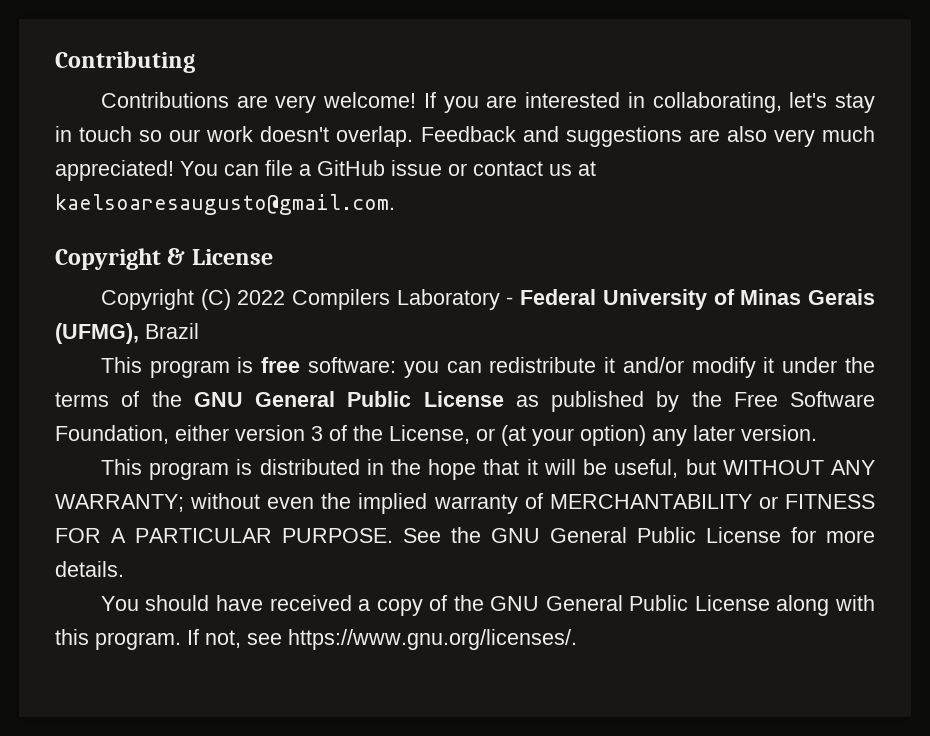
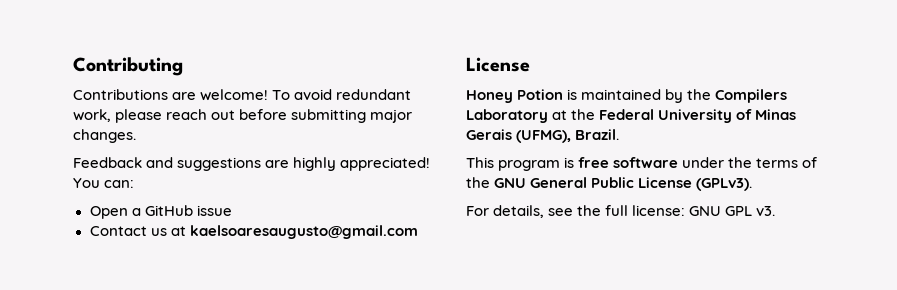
[275,92,875,113] [55,126,876,147] [55,160,596,181] [55,194,395,215] [55,248,273,270] [100,289,514,310] very welcome! If you are interested in collaborating, let's stay in touch so our work doesn't overlap. Feedback and suggestions are also very much appreciated! You can file a GitHub issue or contact us at kaelsoaresaugusto@gmail.com. // Copyright & License // Copyright (C) 2022 Compilers Laboratory - -> [200,89,412,101] [73,109,413,123] [73,129,136,143] [73,157,431,171] [73,178,135,188] [89,205,232,219] [89,225,418,239] [466,57,530,72] [466,89,788,103] [466,109,596,123] welcome! To avoid redundant work, please reach out before submitting major changes. // Feedback and suggestions are highly appreciated! You can: // Open a GitHub issue // Contact us at kaelsoaresaugusto@gmail.com // License // Honey Potion is maintained by the Compilers Laboratory at the
[145,323,199,339] Brazil -> [575,129,620,140] Brazil.
[307,357,775,378] software: you can redistribute it and/or modify it -> [613,157,679,168] software
[515,391,875,412] [55,425,817,446] [100,459,875,480] [55,493,875,514] [55,527,875,543] [55,561,124,577] [100,595,875,616] [55,629,577,650] as published by the Free Software Foundation, either version 3 of the License, or (at your option) any later version. // This program is distributed in the hope that it will be useful, but WITHOUT ANY WARRANTY; without even the implied warranty of MERCHANTABILITY or FITNESS FOR A PARTICULAR PURPOSE. See the GNU General Public License for more details. // You should have received a copy of the GNU General Public License along with this program. If not, see https://www.gnu.org/licenses/. -> [696,178,753,191] [466,205,776,218] (GPLv3). // For details, see the full license: GNU GPL v3.

